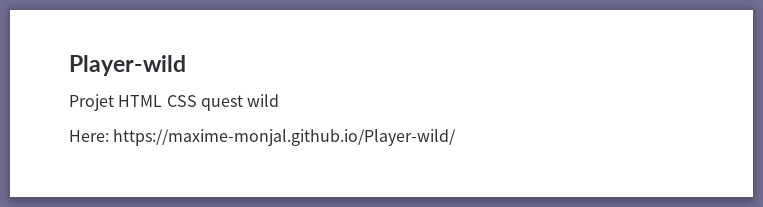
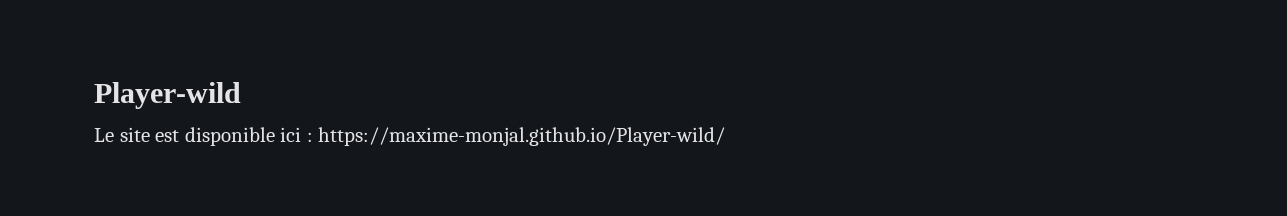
[69,94,280,111] [69,130,109,142] Projet HTML CSS quest wild // Here: -> [94,127,313,146] Le site est disponible ici :

